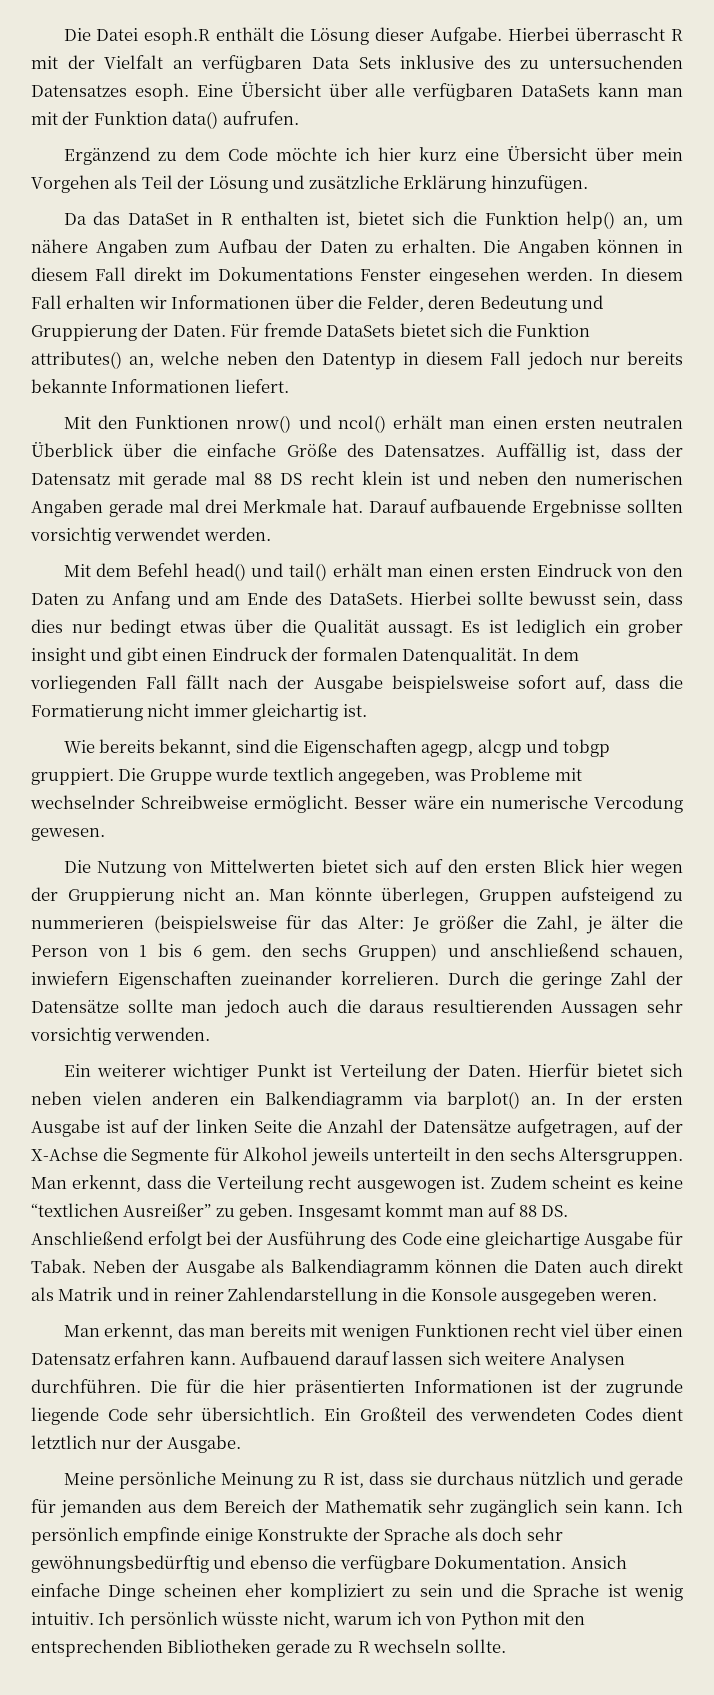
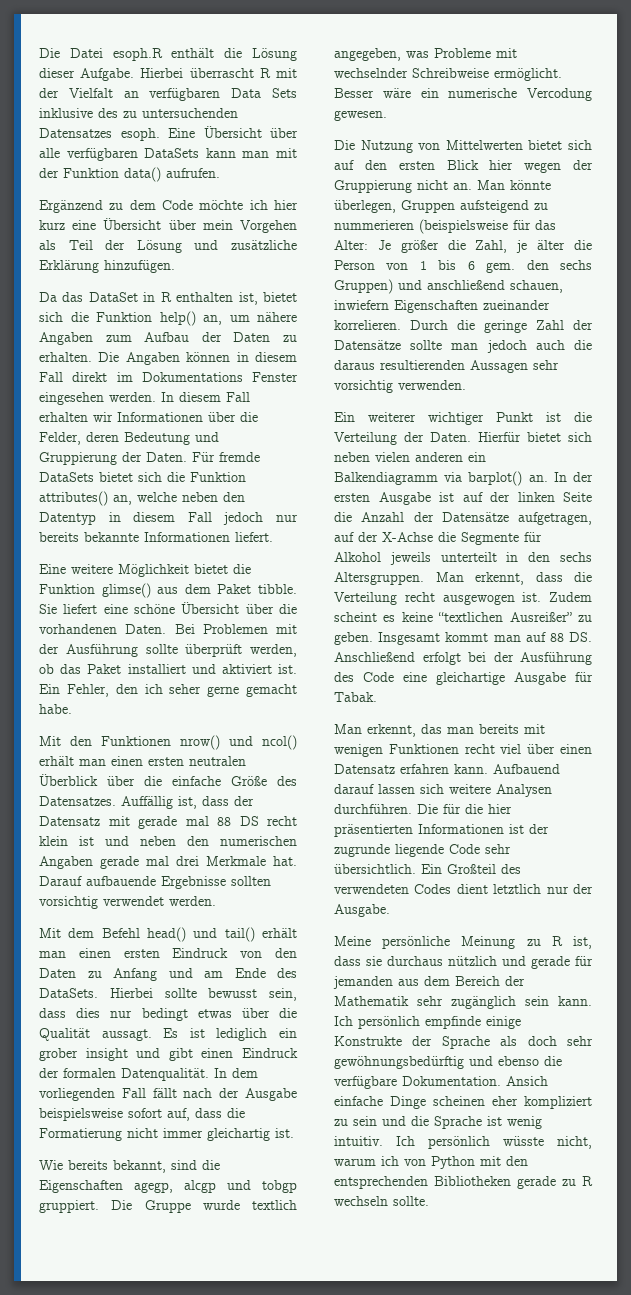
(289, 386) none -> [39,564,251,577] [39,583,297,598] [39,602,297,614] [39,624,297,634] [39,644,297,657] [39,664,297,674] [39,684,297,697] [39,704,72,714] // Eine weitere Möglichkeit bietet die Funktion glimse() aus dem Paket tibble. Sie liefert eine schöne Übersicht über die vorhandenen Daten. Bei Problemen mit der Ausführung sollte überprüft werden, ob das Paket installiert und aktiviert ist. Ein Fehler, den ich seher gerne gemacht habe.
(333, 1070) none -> [574,412,592,422] die
[92,1259,683,1277] [31,1287,657,1305] Neben der Ausgabe als Balkendiagramm können die Daten auch direkt als Matrik und in reiner Zahlendarstellung in die Konsole ausgegeben weren. -> (377, 697) none

